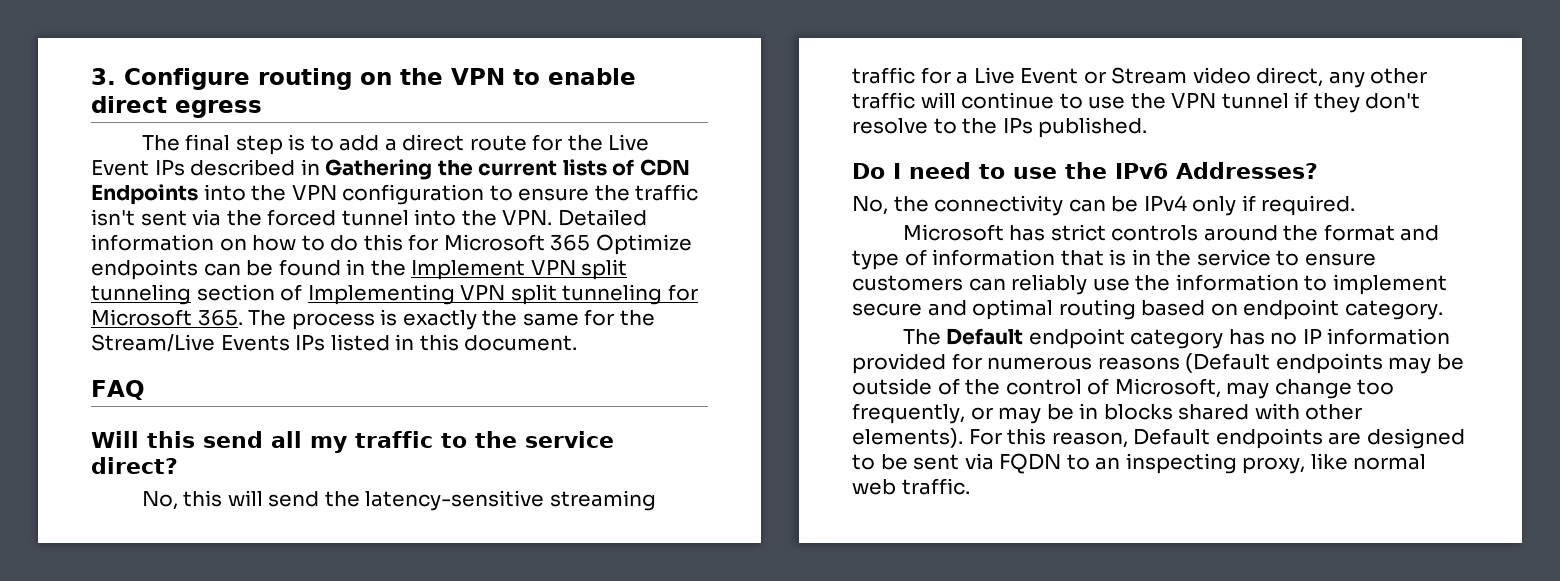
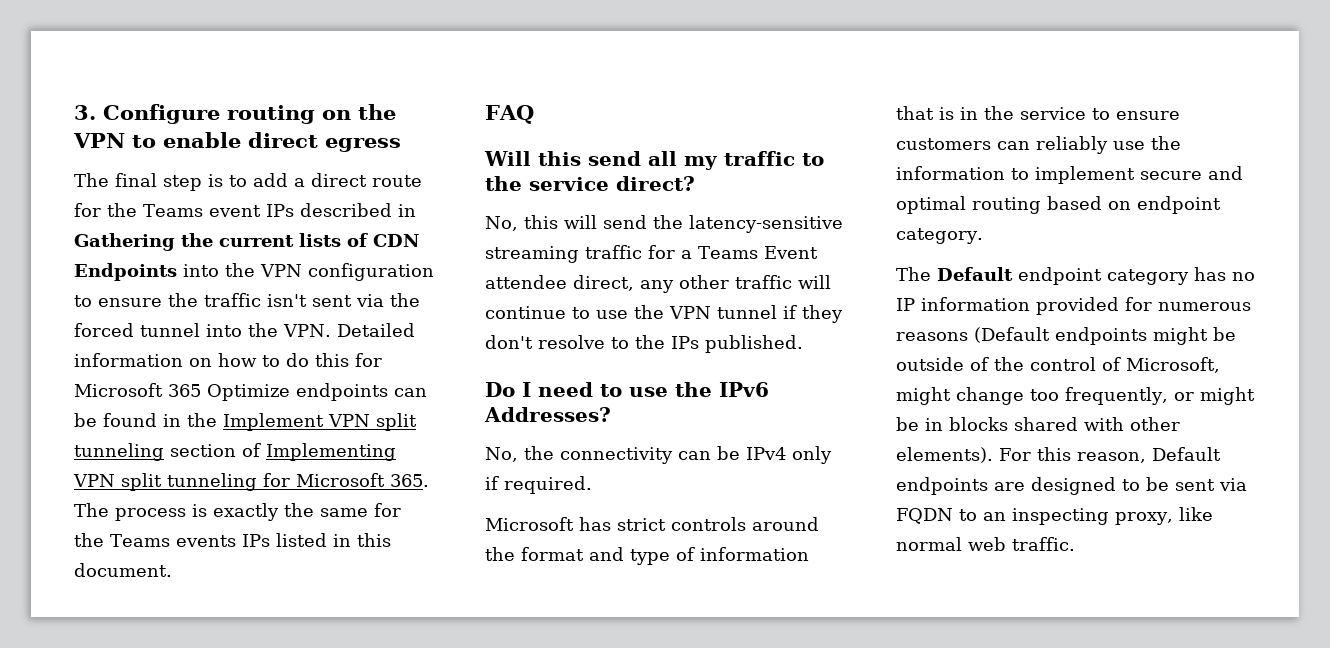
[608,134,650,151] [91,160,149,176] Live Event -> [143,204,261,217] Teams event
[91,334,290,352] Stream/Live Events -> [110,534,236,547] Teams events
[973,67,1251,84] Live Event or Stream video -> [698,246,818,259] [485,275,567,289] Teams Event attendee
[1388,357,1432,374] may -> [1153,327,1208,345] might
[1226,382,1270,399] may -> [896,387,951,405] might
[998,407,1042,424] may -> [1199,387,1255,405] might

